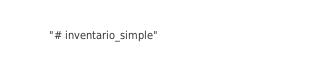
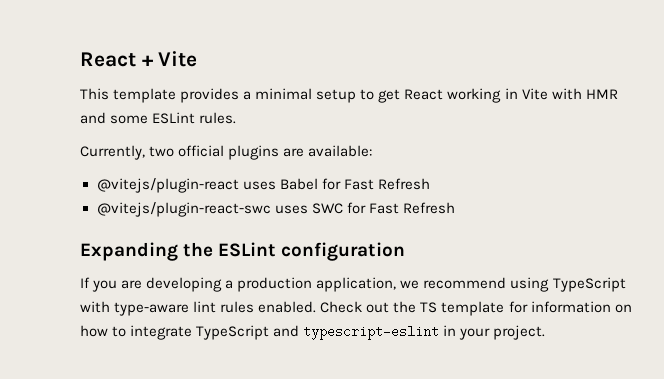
[49,30,158,42] "# inventario_simple" -> [80,51,198,67] [80,88,618,103] [80,112,237,124] [80,145,373,160] [96,178,430,193] [96,202,455,217] [80,242,406,261] [80,277,626,292] [80,301,632,316] [80,325,546,340] React + Vite // This template provides a minimal setup to get React working in Vite with HMR and some ESLint rules. // Currently, two official plugins are available: // @vitejs/plugin-react uses Babel for Fast Refresh // @vitejs/plugin-react-swc uses SWC for Fast Refresh // Expanding the ESLint configuration // If you are developing a production application, we recommend using TypeScript with type-aware lint rules enabled. Check out the TS template for information on how to integrate TypeScript and typescript-eslint in your project.

